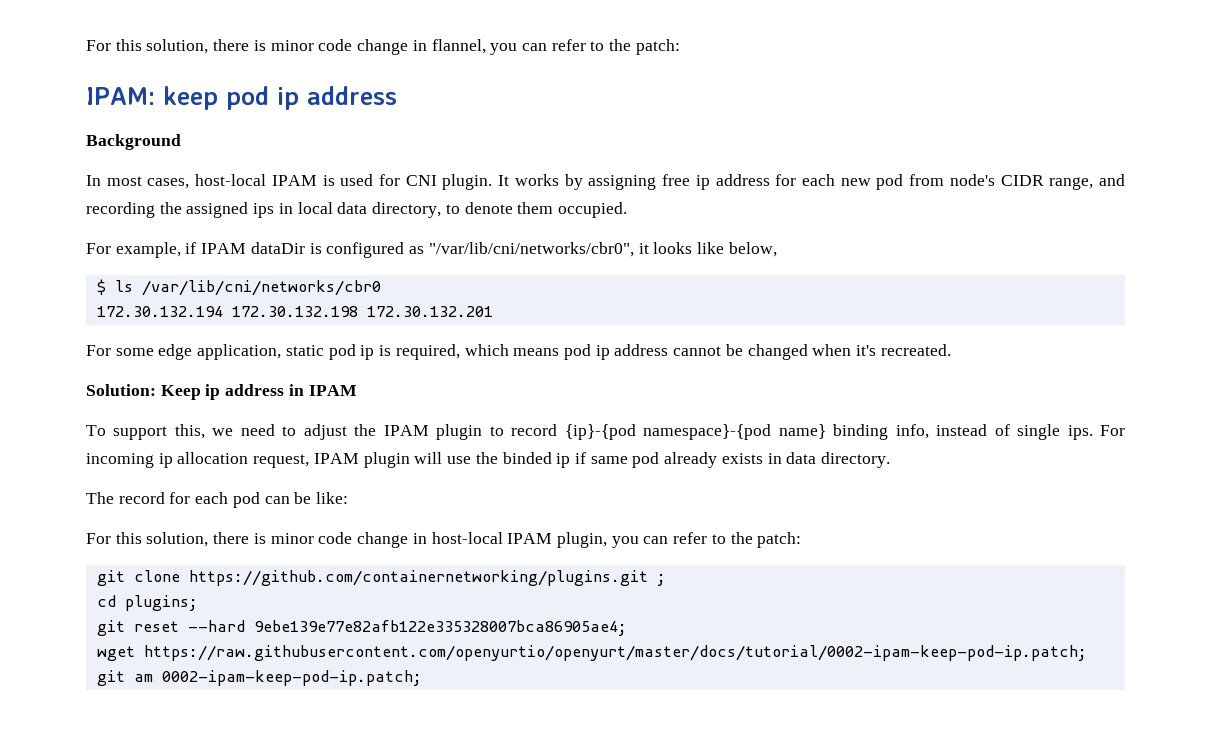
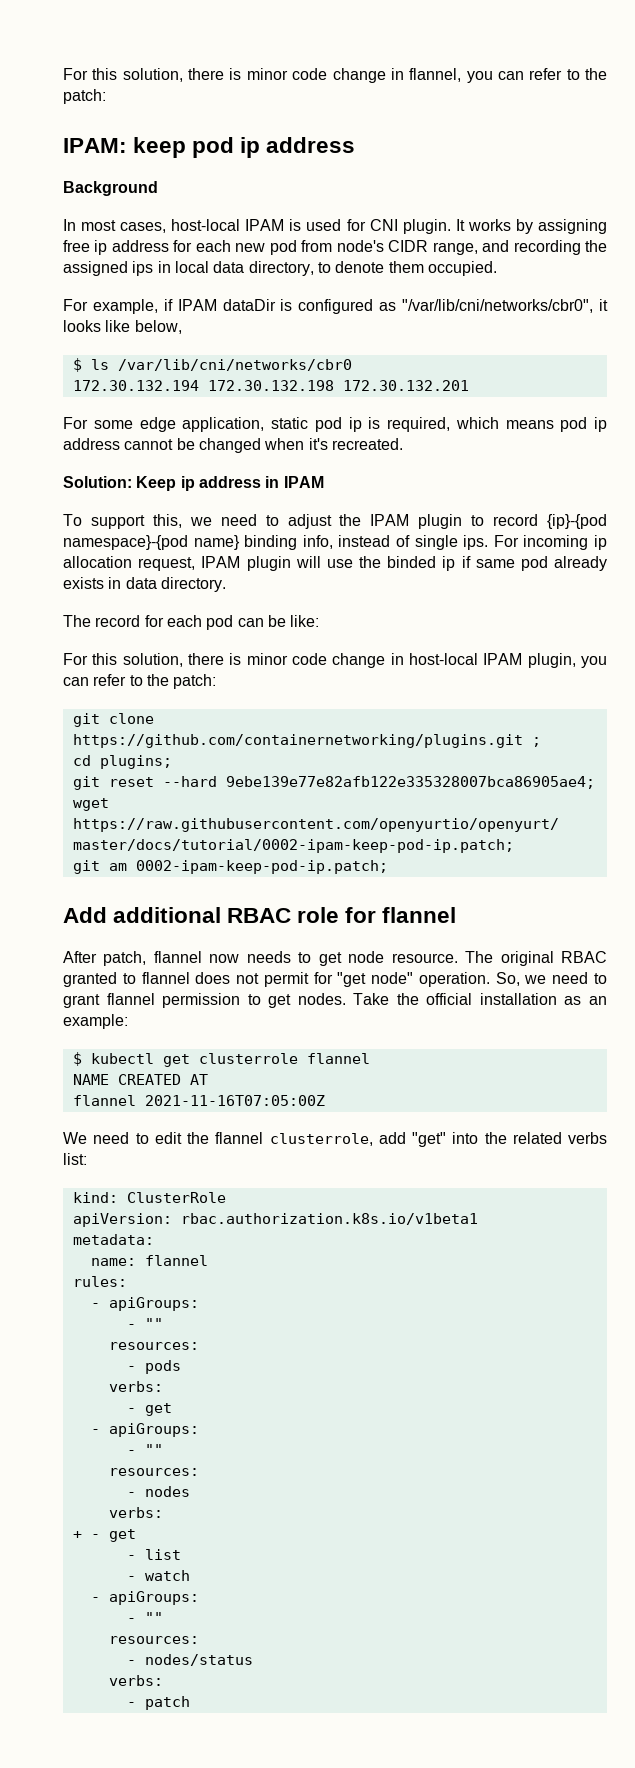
(422, 678) none -> [63,907,457,923] [63,951,607,966] [63,972,607,987] [63,993,607,1008] [63,1014,128,1029] [72,1052,370,1067] [72,1074,208,1085] [72,1095,325,1106] [63,1132,607,1147] [63,1153,87,1165] [72,1192,226,1203] [72,1213,478,1227] [72,1234,154,1245] [90,1255,208,1266] [72,1276,127,1287] [90,1297,199,1311] [126,1318,163,1329] [108,1342,199,1350] [126,1360,181,1374] [108,1381,163,1392] [126,1403,172,1416] [90,1423,199,1437] [126,1444,163,1455] [108,1468,199,1476] [126,1486,190,1497] [108,1507,163,1518] [72,1529,136,1542] [126,1549,181,1560] [126,1570,190,1581] [90,1591,199,1605] [126,1612,163,1623] [108,1636,199,1644] [126,1654,253,1666] [108,1675,163,1686] [126,1696,190,1710] // Add additional RBAC role for flannel // After patch, flannel now needs to get node resource. The original RBAC granted to flannel does not permit for "get node" operation. So, we need to grant flannel permission to get nodes. Take the official installation as an example: // $ kubectl get clusterrole flannel // NAME CREATED AT // flannel 2021-11-16T07:05:00Z // We need to edit the flannel clusterrole, add "get" into the related verbs list: // kind: ClusterRole // apiVersion: rbac.authorization.k8s.io/v1beta1 // metadata: // name: flannel // rules: // - apiGroups: // - "" // resources: // - pods // verbs: // - get // - apiGroups: // - "" // resources: // - nodes // verbs: // + - get // - list // - watch // - apiGroups: // - "" // resources: // - nodes/status // verbs: // - patch

